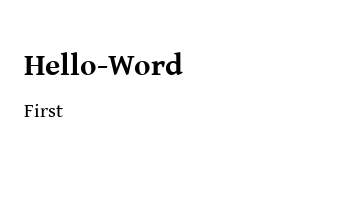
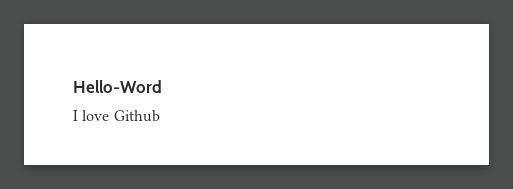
[24,104,63,117] First -> [73,110,160,122] I love Github

